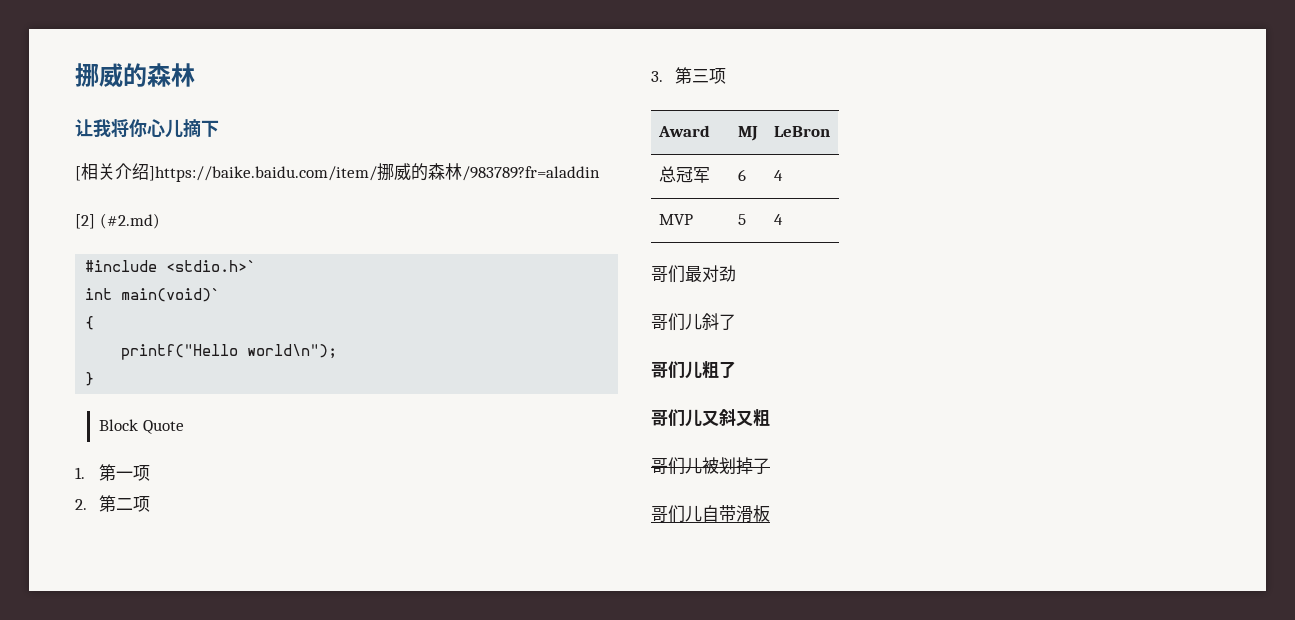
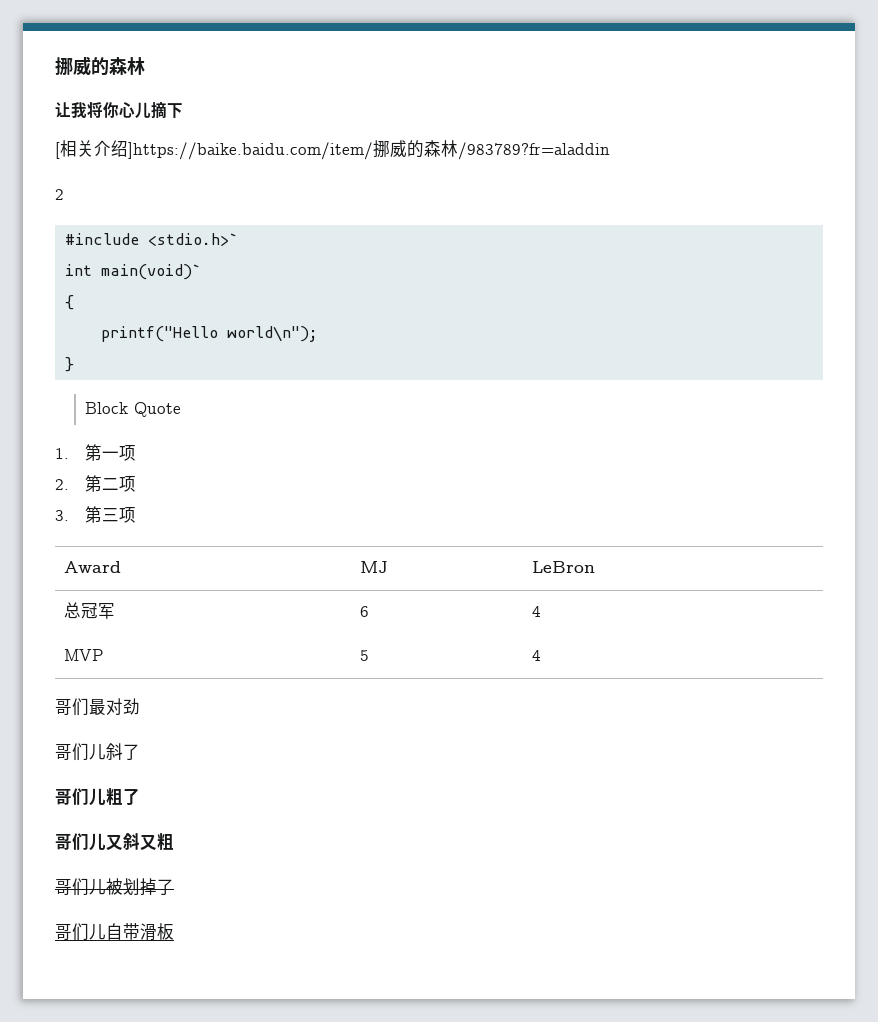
[75,213,160,229] [2] (#2.md) -> [55,189,64,200] 2

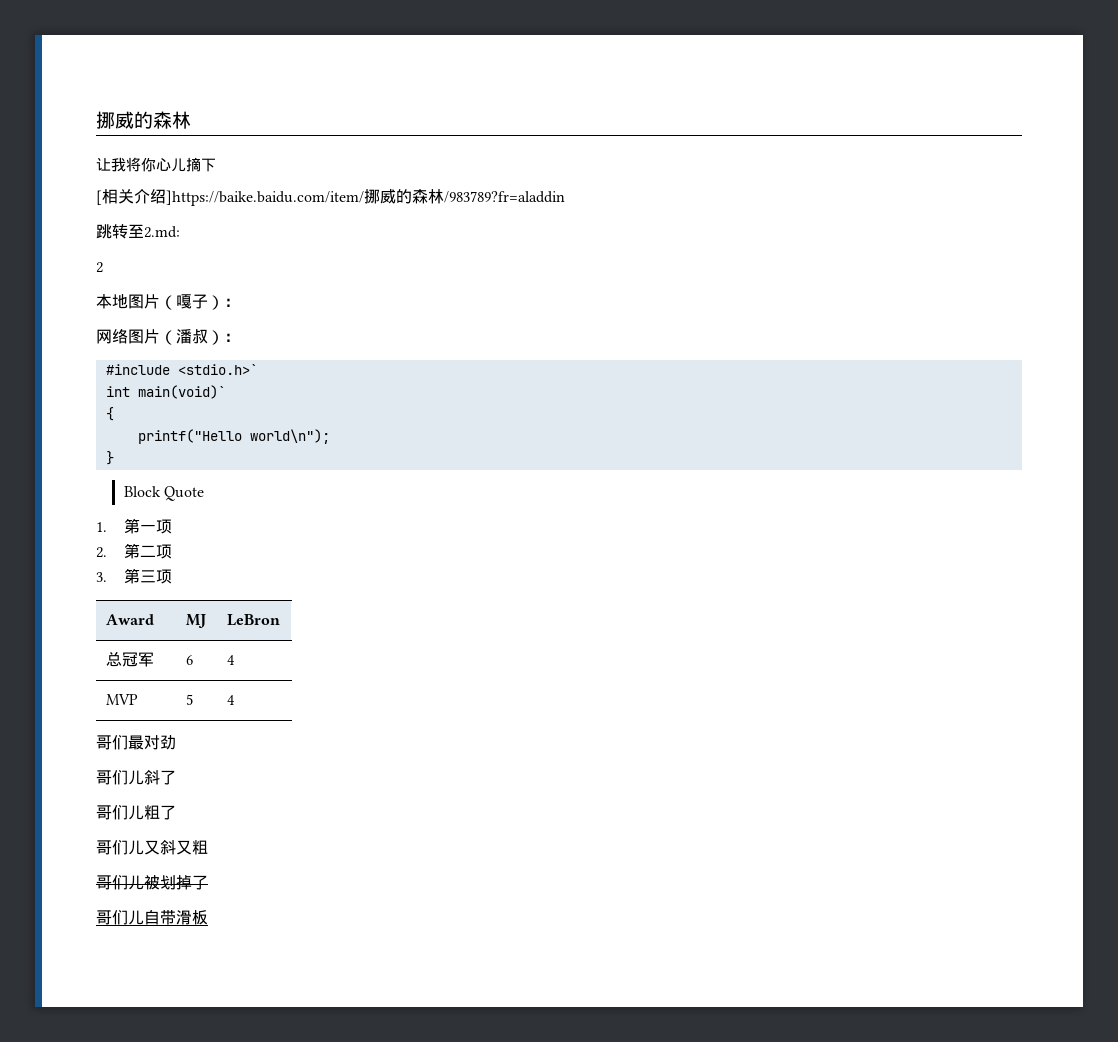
(610, 151) none -> [96,224,180,239] // 跳转至2.md:
(64, 194) none -> [96,294,240,310] [96,329,240,345] // 本地图片（嘎子）： // 网络图片（潘叔）：

